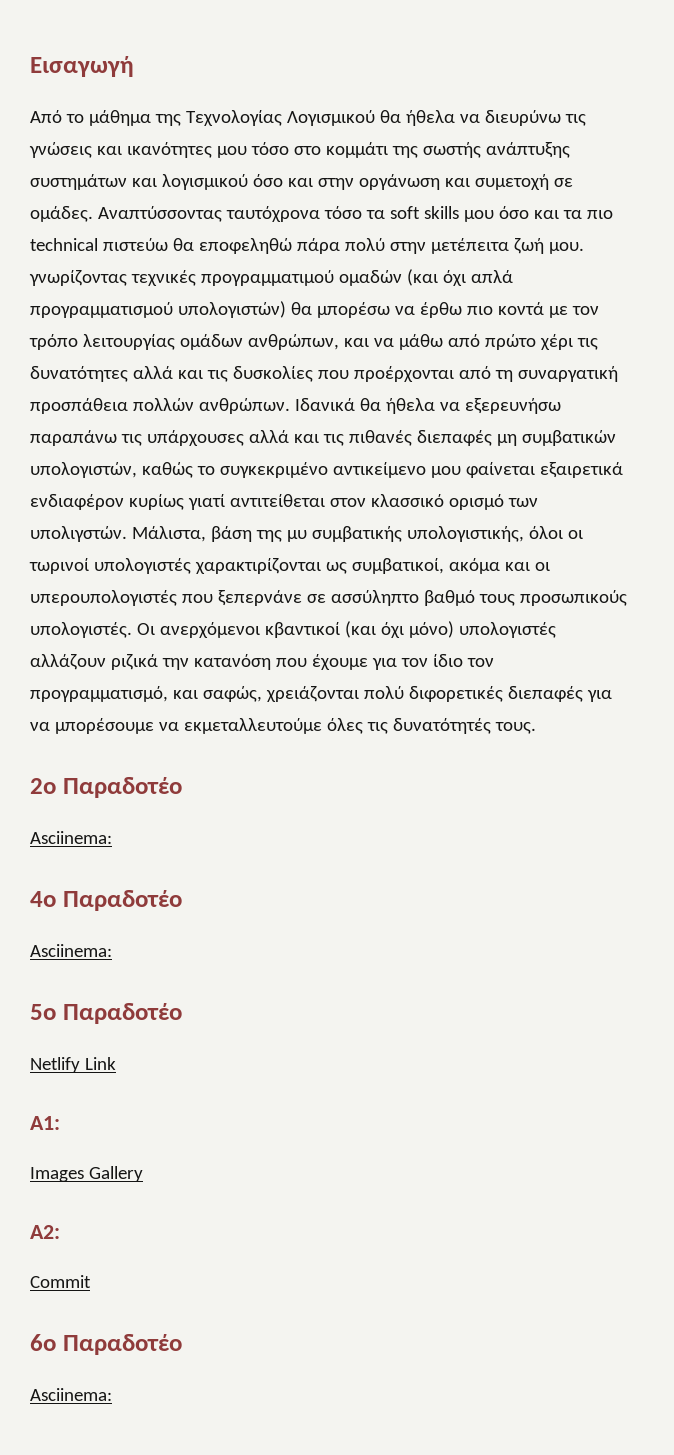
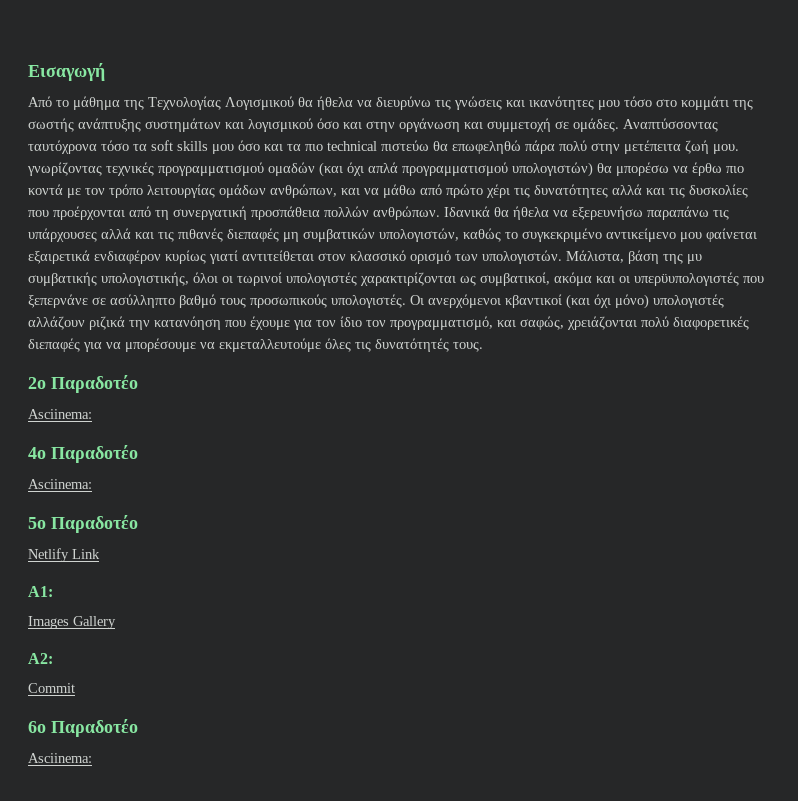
[474,174,549,190] συμετοχή -> [487,118,551,132] συμμετοχή
[198,238,292,254] εποφεληθώ -> [452,140,521,154] επωφεληθώ
[200,270,334,286] προγραμματιμού -> [158,162,264,176] προγραμματισμού
[517,366,618,382] συναργατική -> [173,206,247,220] συνεργατική
[30,526,127,542] υπολιγστών. -> [482,250,562,264] υπολογιστών.
[30,590,177,606] υπερουπολογιστές -> [634,272,739,286] υπερϋυπολογιστές
[330,590,419,606] ασσύληπτο -> [110,294,175,308] ασύλληπτο
[193,654,271,670] κατανόση -> [154,316,221,330] κατανόηση
[408,686,503,702] διφορετικές -> [673,316,749,330] διαφορετικές

